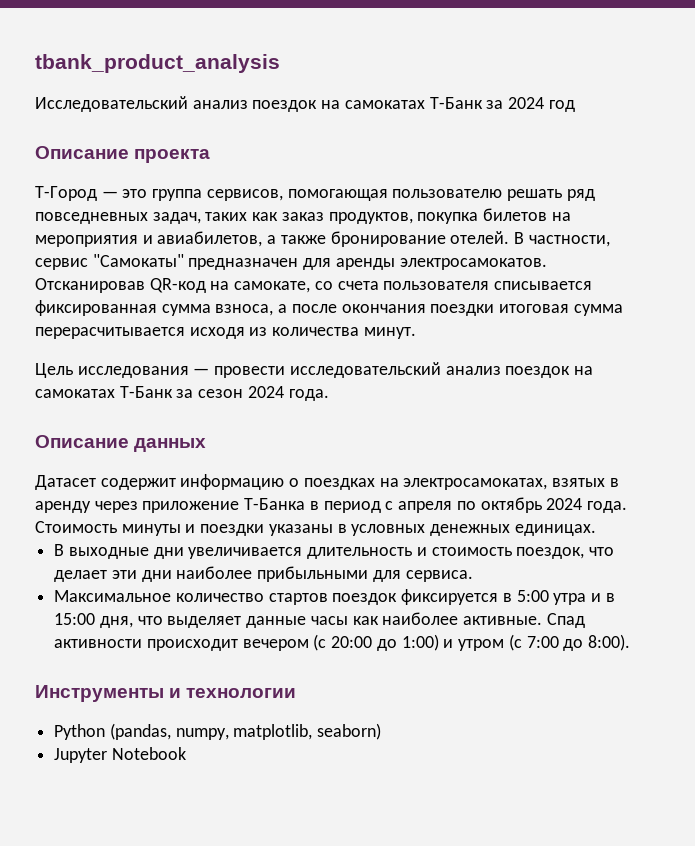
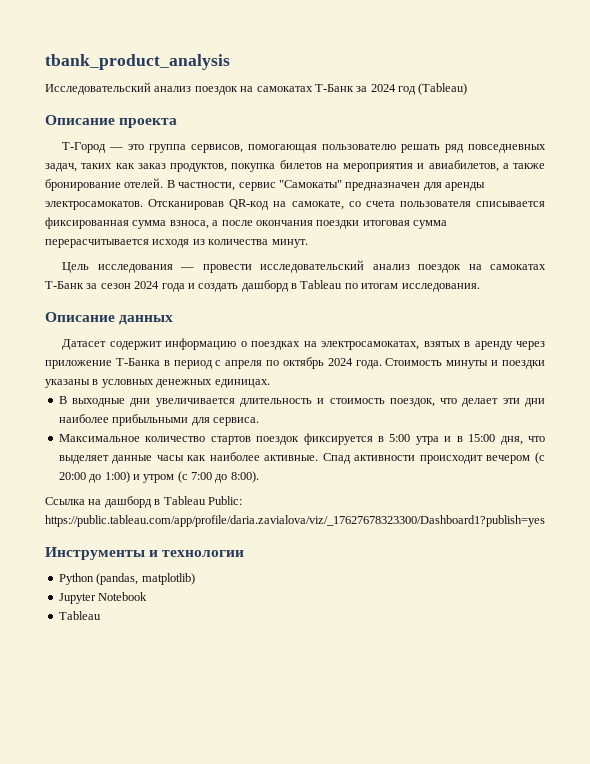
(575, 106) none -> [418,83,468,95] (Tableau)
[288,389,329,401] года. -> [161,280,480,292] года и создать дашборд в Tableau по итогам исследования.
(630, 642) none -> [45,496,242,508] [45,515,545,527] // Ссылка на дашборд в Tableau Public: https://public.tableau.com/app/profile/daria.zavialova/viz/_17627678323300/Dashboard1?publish=yes
[175,723,382,740] numpy, matplotlib, seaborn) -> [141,573,195,585] matplotlib)
(186, 753) none -> [58,611,101,620] // Tableau

